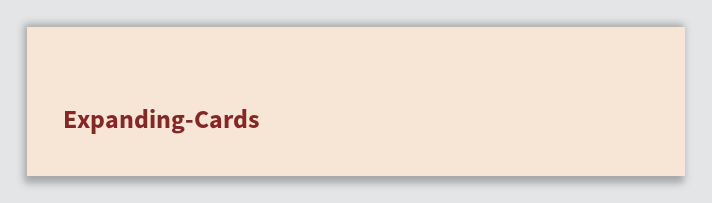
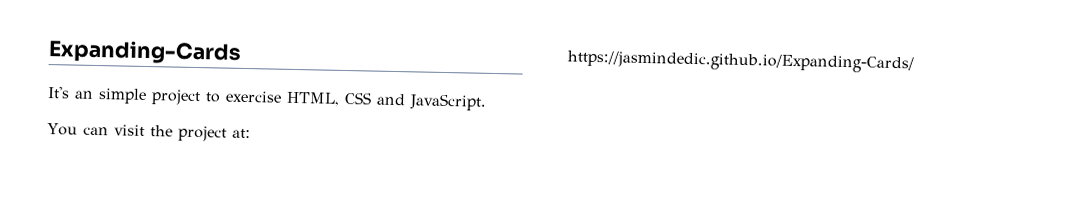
(260, 121) none -> [47,86,487,111] [47,123,251,142] [567,50,914,74] // It's an simple project to exercise HTML, CSS and JavaScript. // You can visit the project at: https://jasmindedic.github.io/Expanding-Cards/

